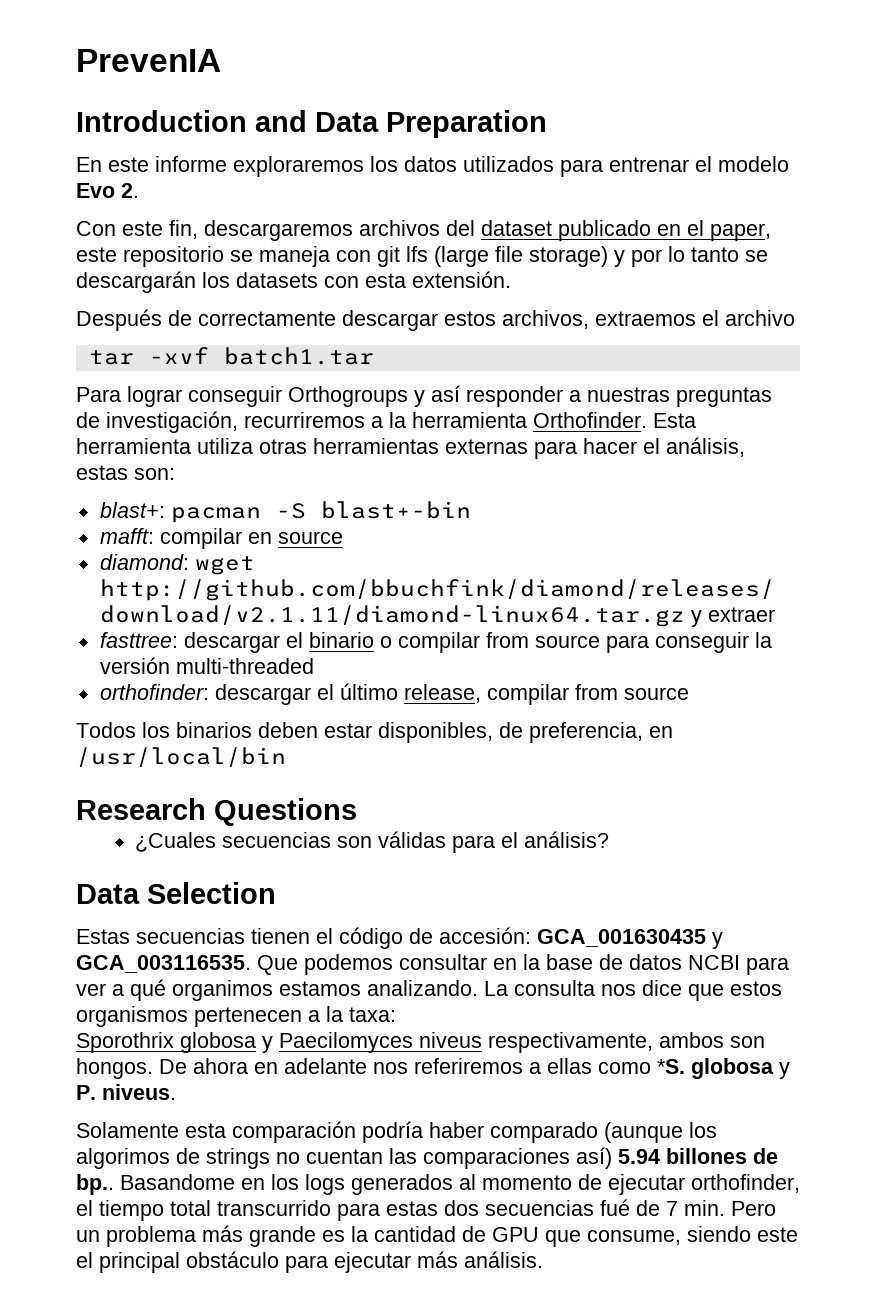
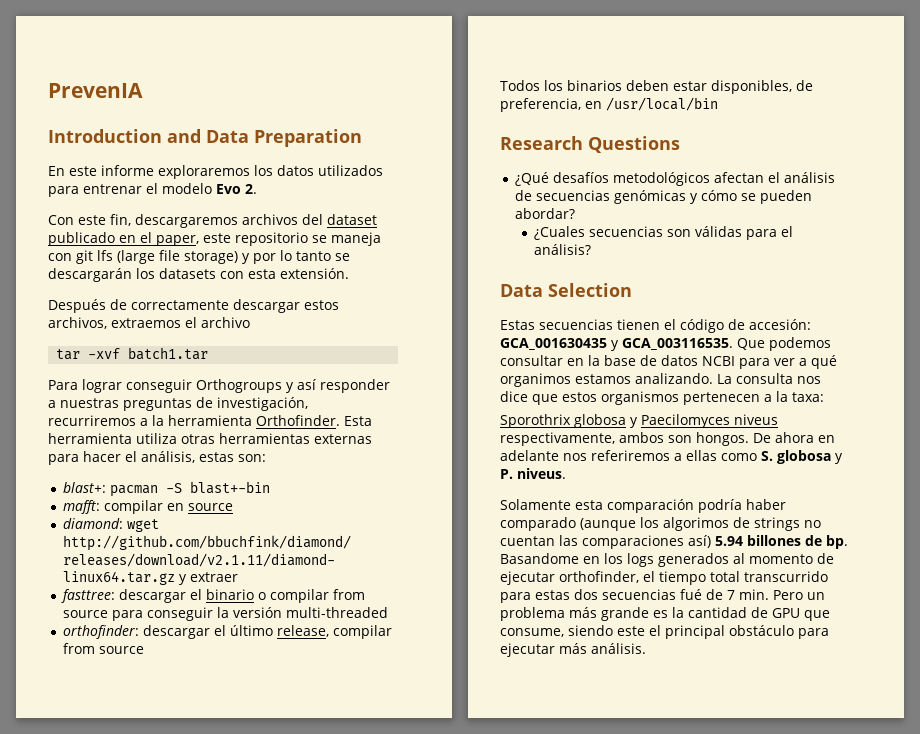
(357, 812) none -> [514,172,835,186] [514,190,812,204] [514,208,575,219] // ¿Qué desafíos metodológicos afectan el análisis de secuencias genómicas y cómo se pueden abordar?
[657,1059,685,1074] *S. -> [761,451,773,461] S.
[76,1174,114,1195] bp.. -> [826,535,848,549] bp.

